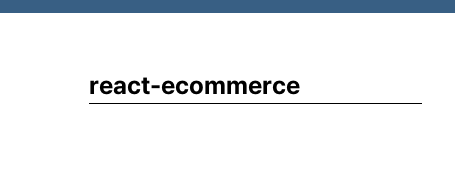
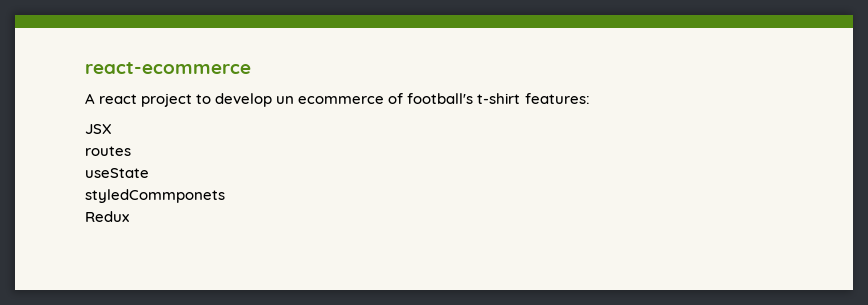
(300, 86) none -> [85,93,590,107] [85,124,112,134] [85,146,131,156] [85,168,149,178] [85,189,225,203] [85,211,129,222] // A react project to develop un ecommerce of football's t-shirt features: // JSX // routes // useState // styledCommponets // Redux

